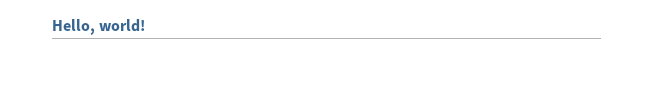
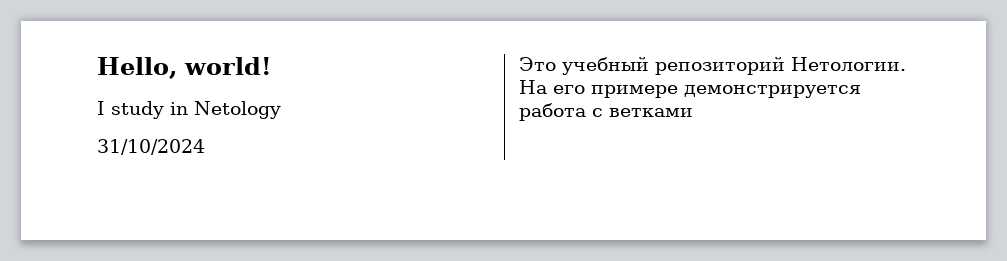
(146, 25) none -> [97,101,281,119] [97,139,205,155] [519,56,906,75] [519,80,861,98] [519,103,693,121] // I study in Netology // 31/10/2024 // Это учебный репозиторий Нетологии. На его примере демонстрируется работа с ветками

